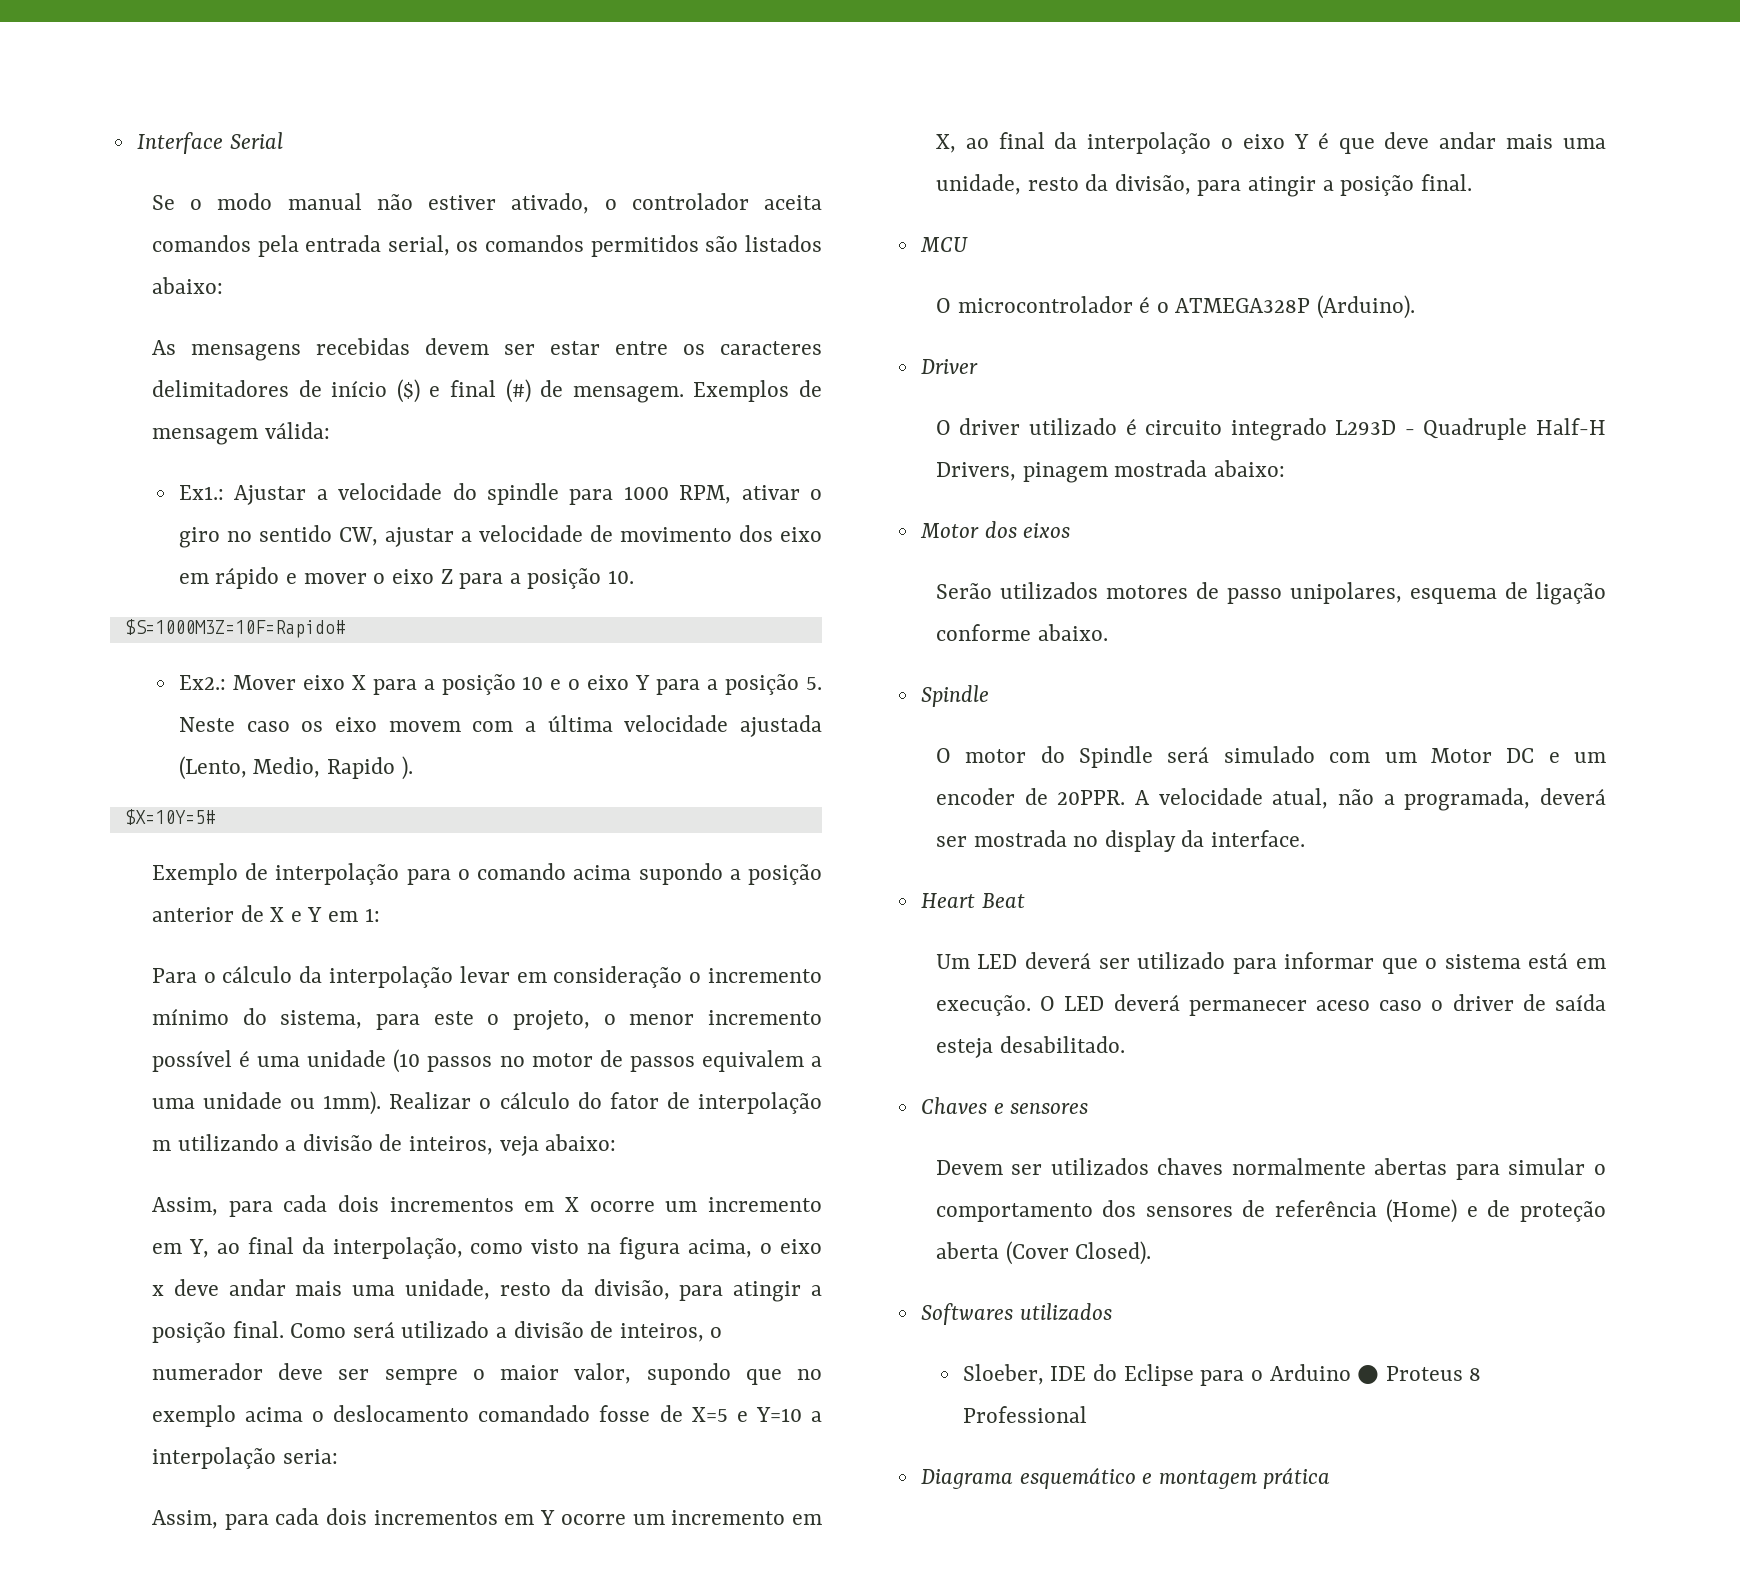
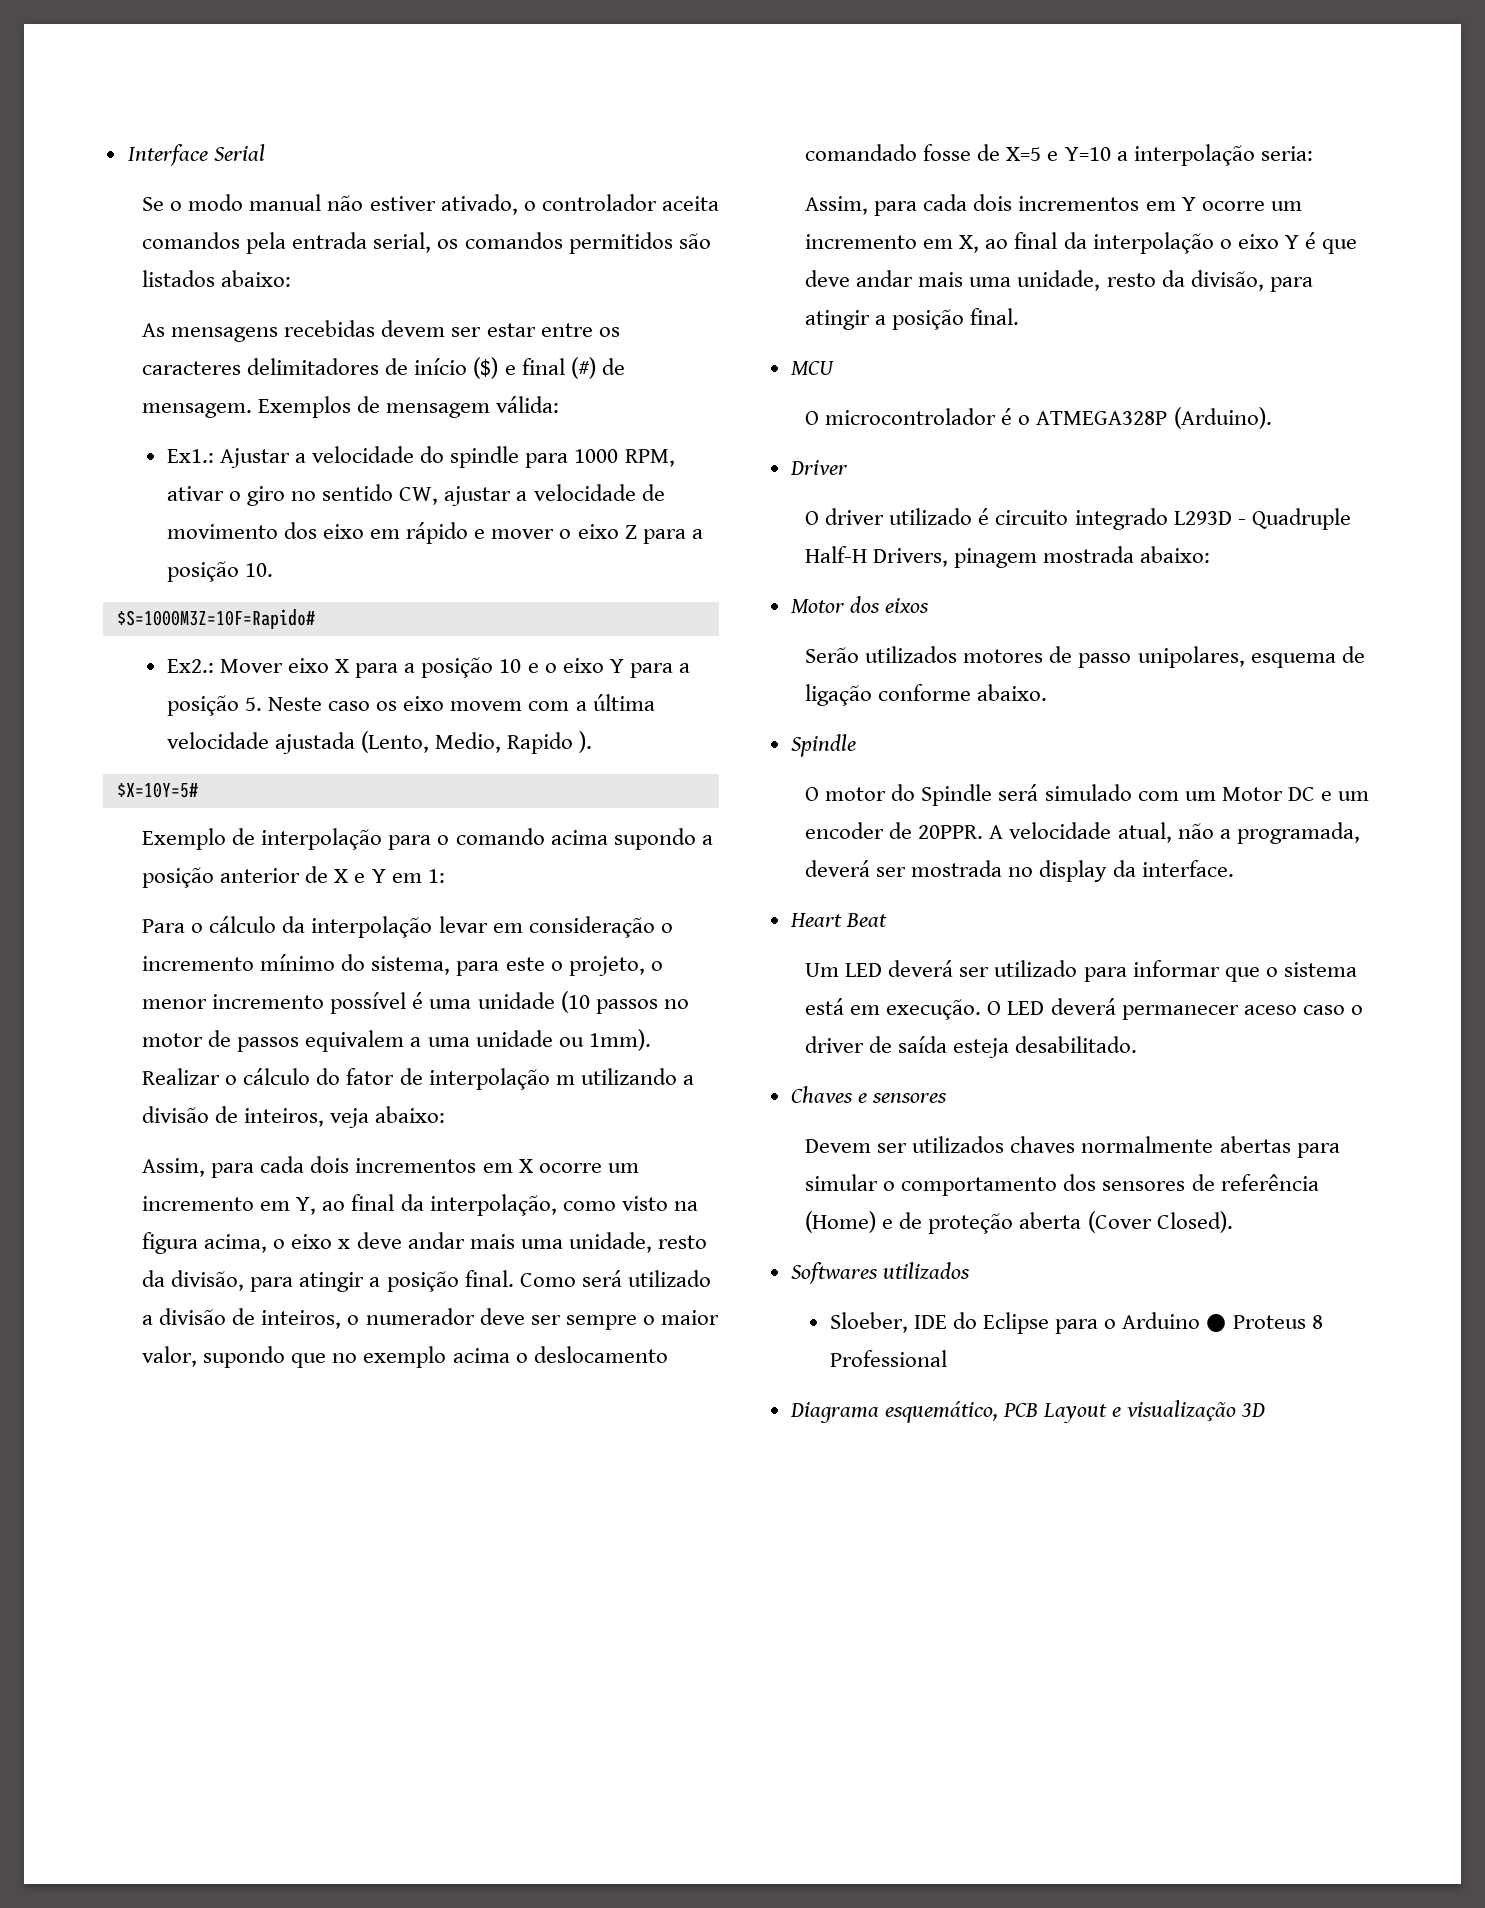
[1019,1467,1331,1489] esquemático e montagem prática -> [884,1400,1266,1423] esquemático, PCB Layout e visualização 3D

